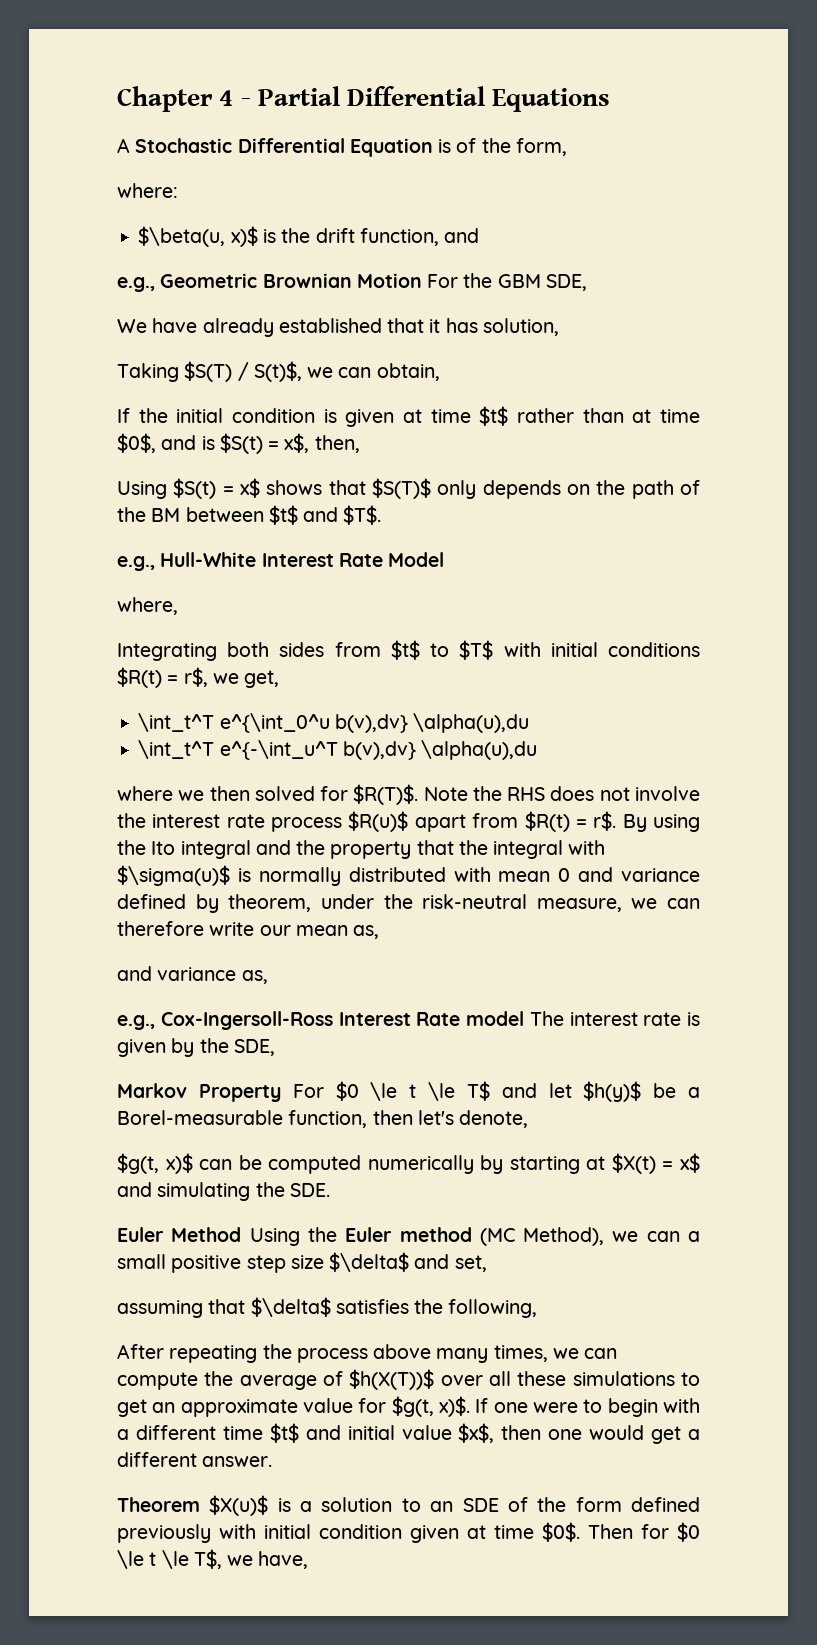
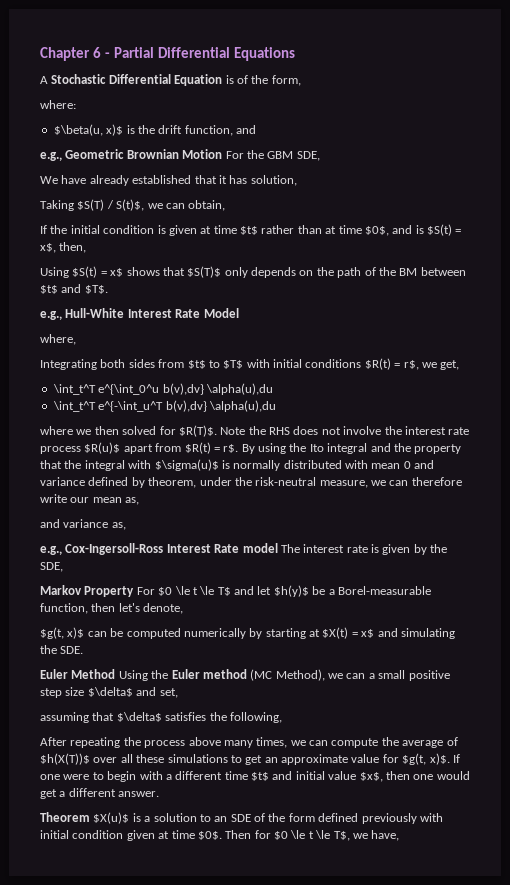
[219,90,234,106] 4 -> [93,47,102,58] 6

